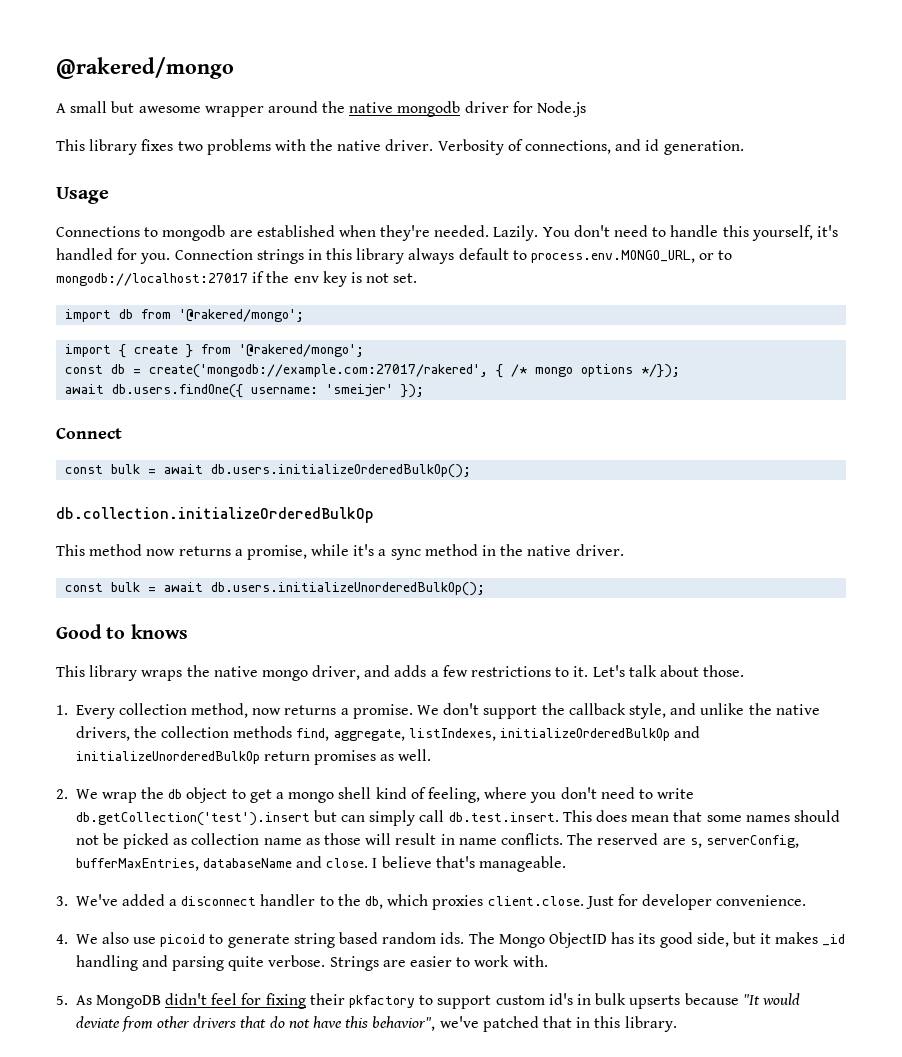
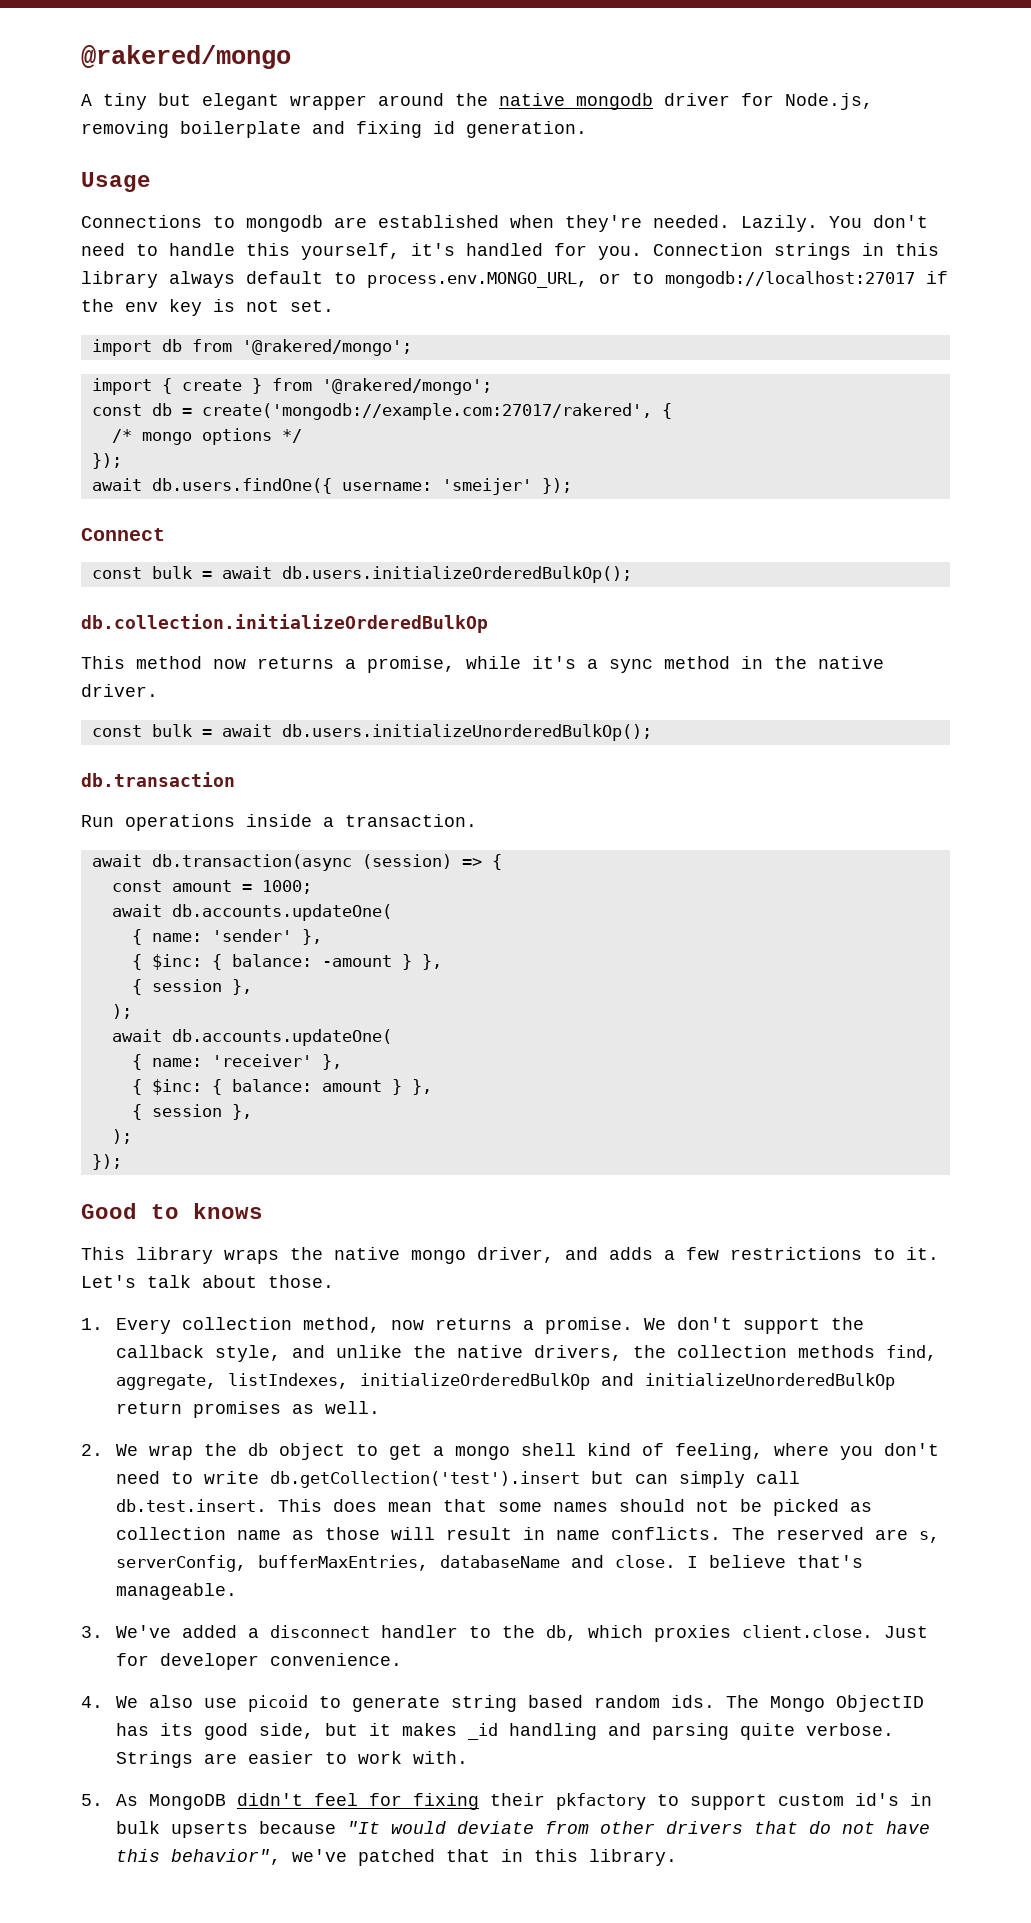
[70,101,201,113] small but awesome -> [103,93,279,110] tiny but elegant
[537,101,587,117] [56,139,642,155] Node.js // This library fixes two problems with the native driver. Verbosity of connections, and -> [785,93,873,110] [81,121,422,138] Node.js, removing boilerplate and fixing
(504, 371) none -> (672, 411) //
[641,364,681,378] */}); -> [281,429,302,443] [91,453,122,469] */ // });
(486, 589) none -> [81,772,235,787] [81,814,477,831] [91,854,502,871] [111,880,312,894] [111,904,392,921] [131,929,322,945] [131,954,442,970] [131,979,252,995] [111,1004,132,1019] [111,1029,392,1046] [131,1054,342,1070] [131,1079,432,1095] [131,1104,252,1120] [111,1129,132,1144] [91,1154,122,1170] // db.transaction // Run operations inside a transaction. // await db.transaction(async (session) => { // const amount = 1000; // await db.accounts.updateOne( // { name: 'sender' }, // { $inc: { balance: -amount } }, // { session }, // ); // await db.accounts.updateOne( // { name: 'receiver' }, // { $inc: { balance: amount } }, // { session }, // ); // });

